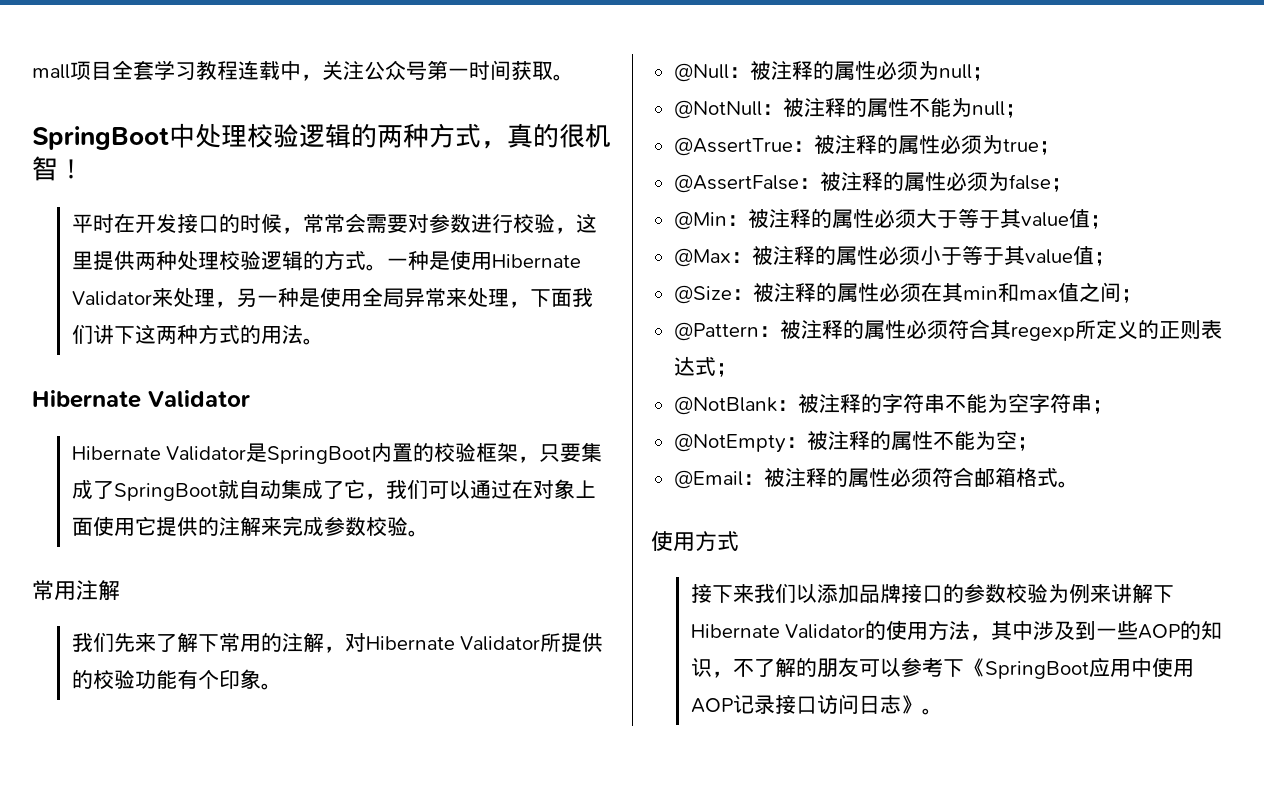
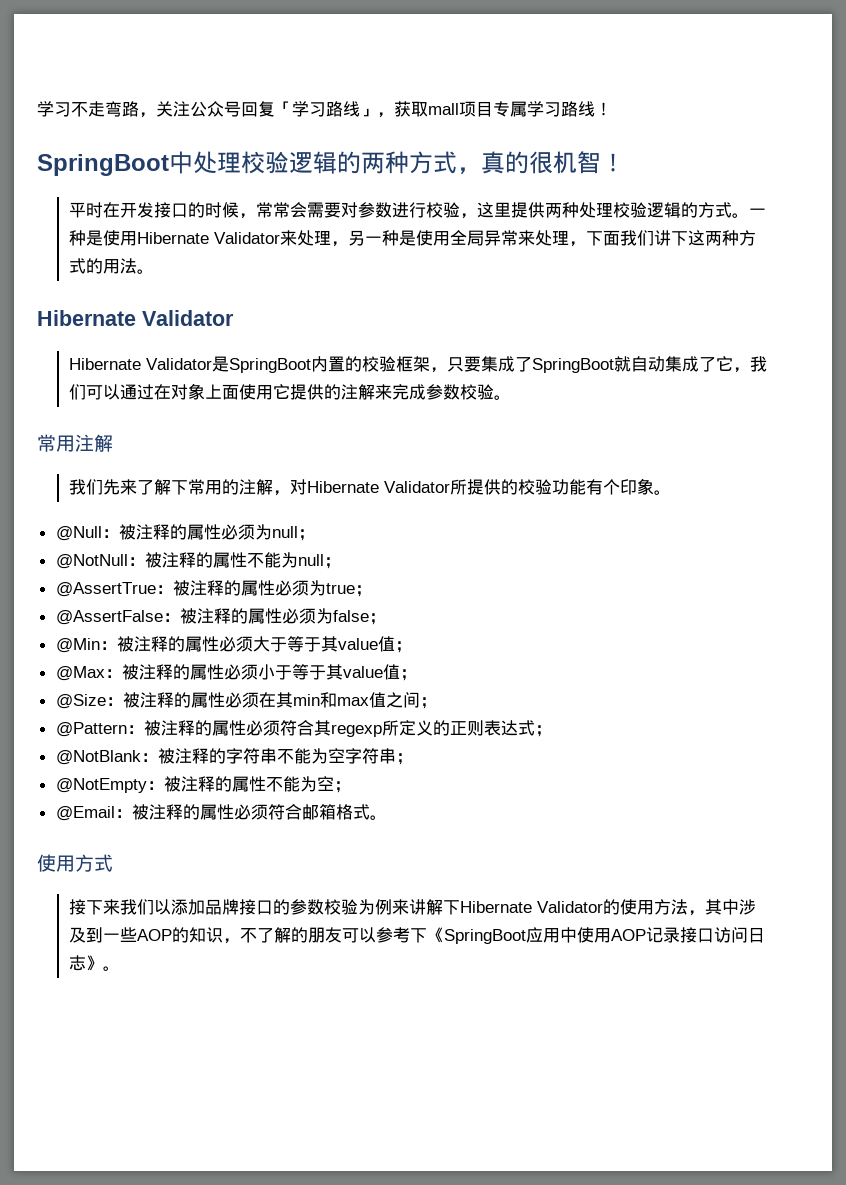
[32,60,574,81] mall项目全套学习教程连载中，关注公众号第一时间获取。 -> [37,101,612,118] 学习不走弯路，关注公众号回复「学习路线」，获取mall项目专属学习路线！

